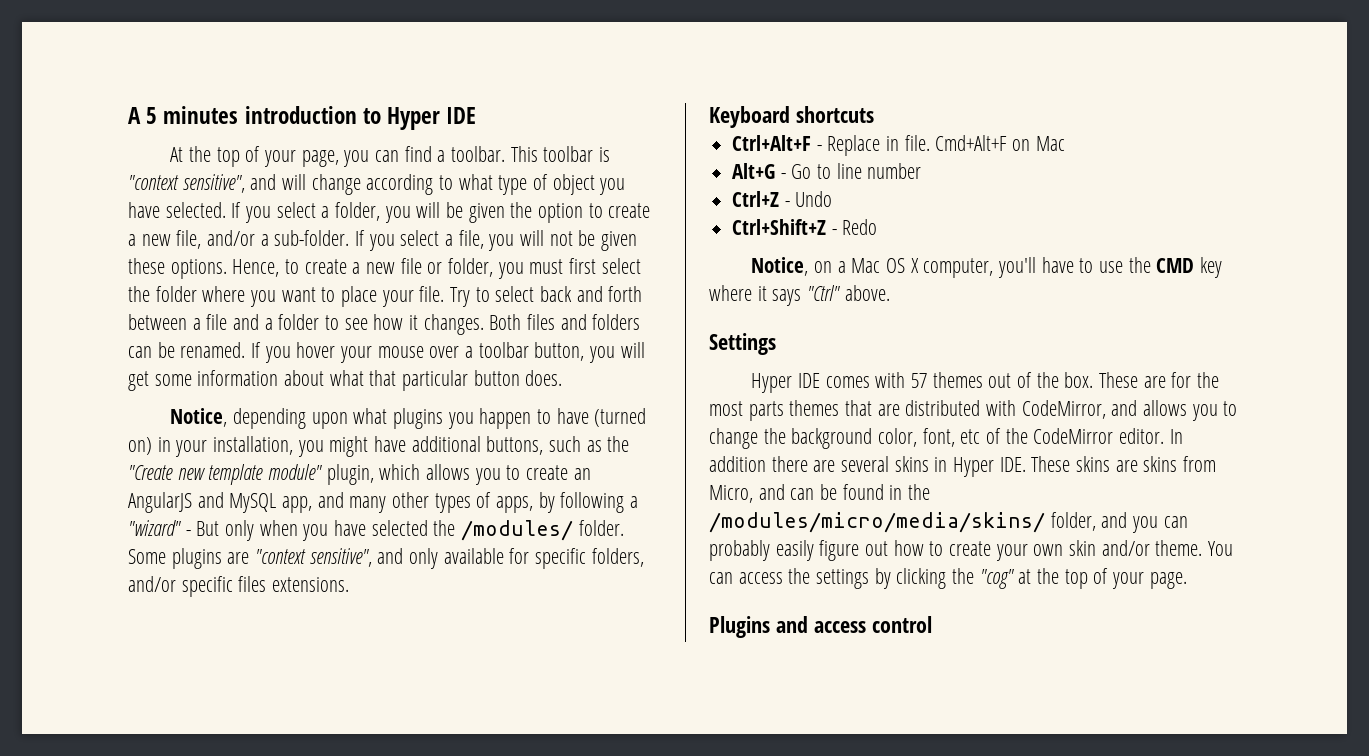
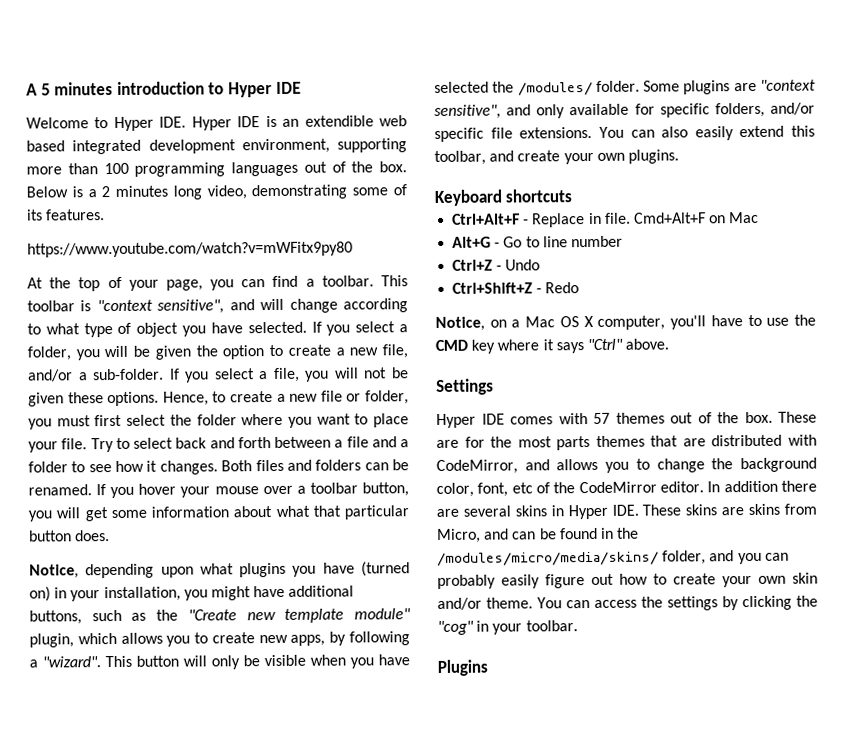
(477, 115) none -> [26,115,408,131] [26,138,407,155] [26,161,407,177] [26,184,407,200] [26,209,106,221] [27,241,353,258] // Welcome to Hyper IDE. Hyper IDE is an extendible web based integrated development environment, supporting more than 100 programming languages out of the box. Below is a 2 minutes long video, demonstrating some of its features. // https://www.youtube.com/watch?v=mWFitx9py80
[479,408,552,429] happen to -> (317, 571) none
[573,468,591,480] [128,492,639,513] [128,520,255,541] an AngularJS and MySQL app, and many other types of apps, by following a "wizard" - But only -> [258,631,410,646] [29,654,306,670] new apps, by following a "wizard". This button will only be visible
[238,576,267,592] files -> [490,127,513,139] file
(350, 584) none -> [598,125,815,141] [434,149,679,165] You can also easily extend this toolbar, and create your own plugins.
[1018,568,1187,589] [709,616,932,638] at the top of your page. // Plugins and access control -> [476,620,578,635] [437,659,488,676] in your toolbar. // Plugins

